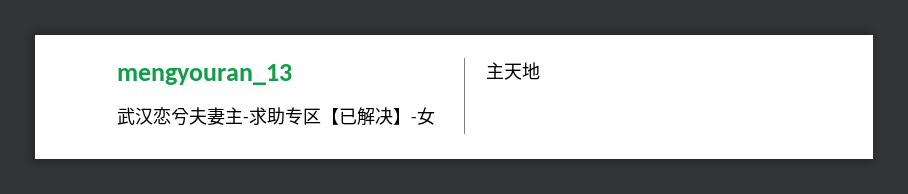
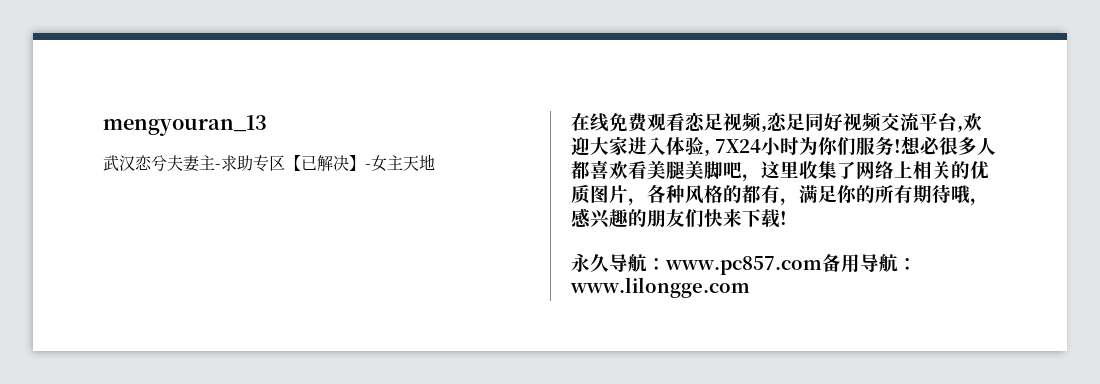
(540, 71) none -> [571,112,982,133] [571,136,996,157] [571,160,989,182] [571,184,989,206] [571,208,787,229] [571,253,917,275] [570,277,750,298] // 在线免费观看恋足视频,恋足同好视频交流平台,欢迎大家进入体验, 7X24小时为你们服务!想必很多人都喜欢看美腿美脚吧，这里收集了网络上相关的优质图片，各种风格的都有，满足你的所有期待哦，感兴趣的朋友们快来下载! // 永久导航：www.pc857.com备用导航：www.lilongge.com

